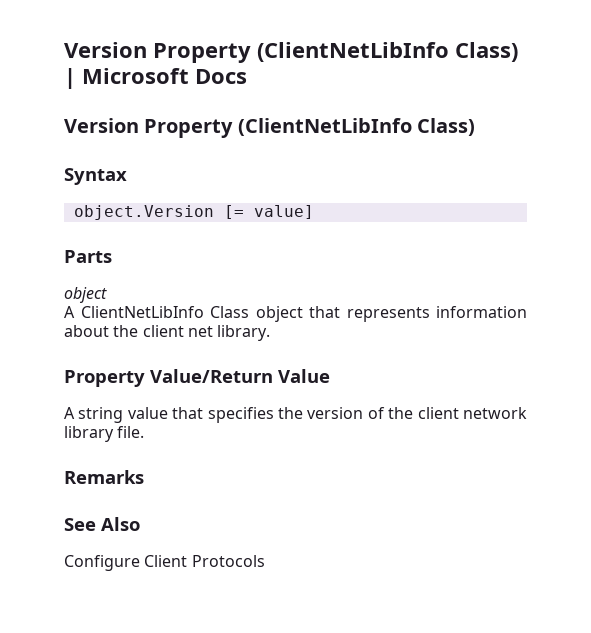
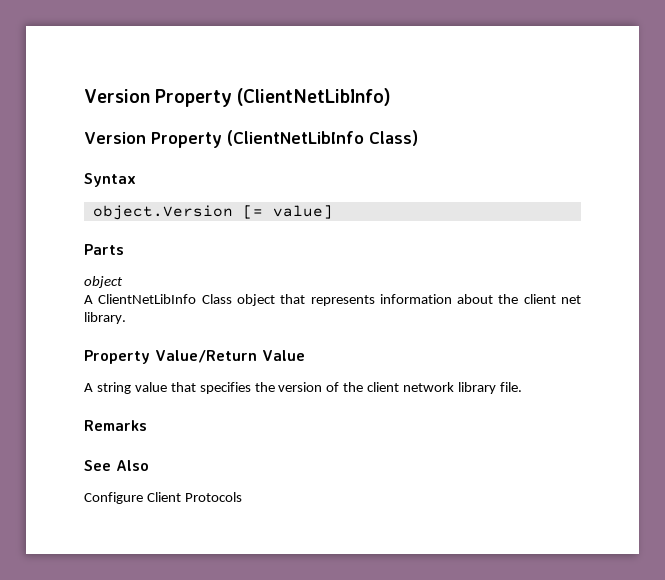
[64,42,518,63] [64,68,247,89] Version Property (ClientNetLibInfo Class) | Microsoft Docs -> [84,88,392,107] Version Property (ClientNetLibInfo)

